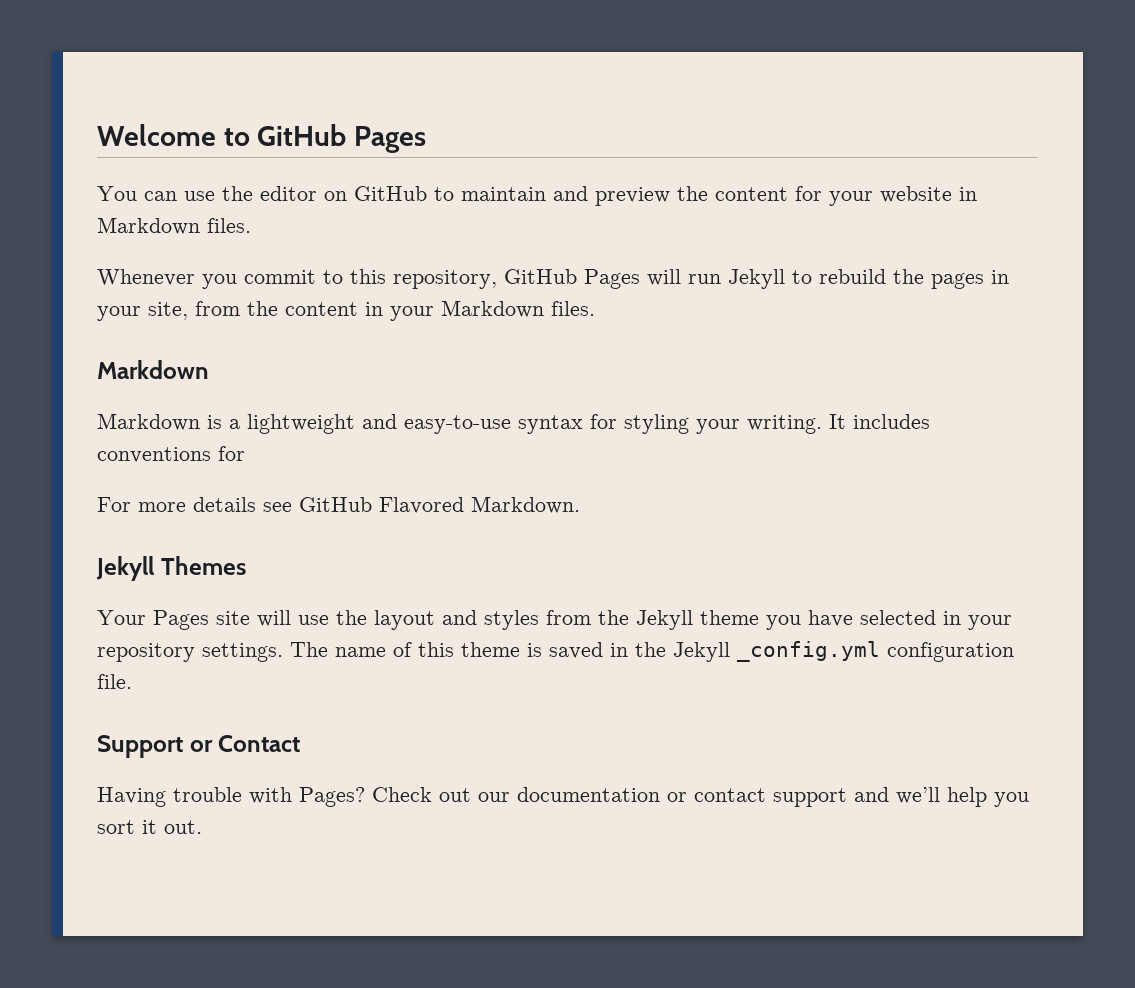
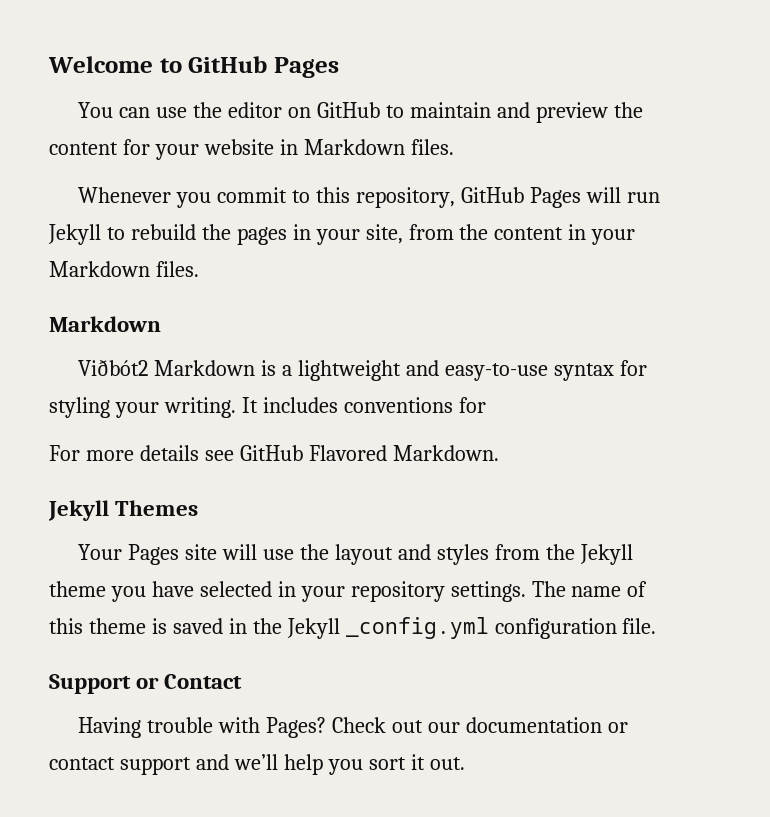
(209, 369) none -> [78,359,149,376] Viðbót2

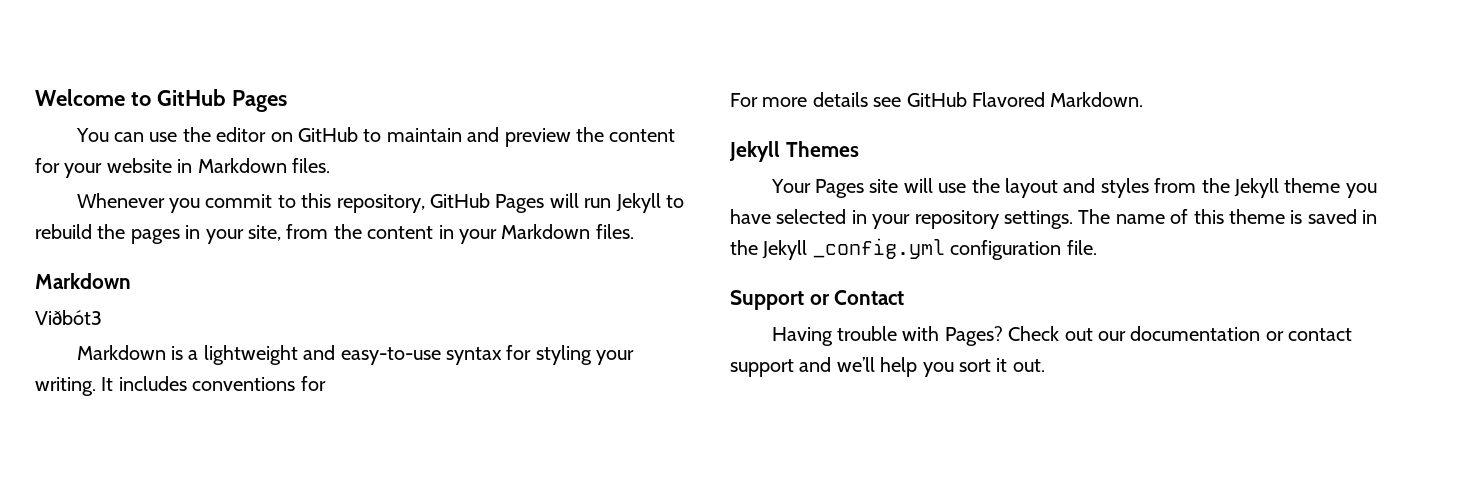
[78,359,149,376] Viðbót2 -> [35,310,102,325] Viðbót3 //

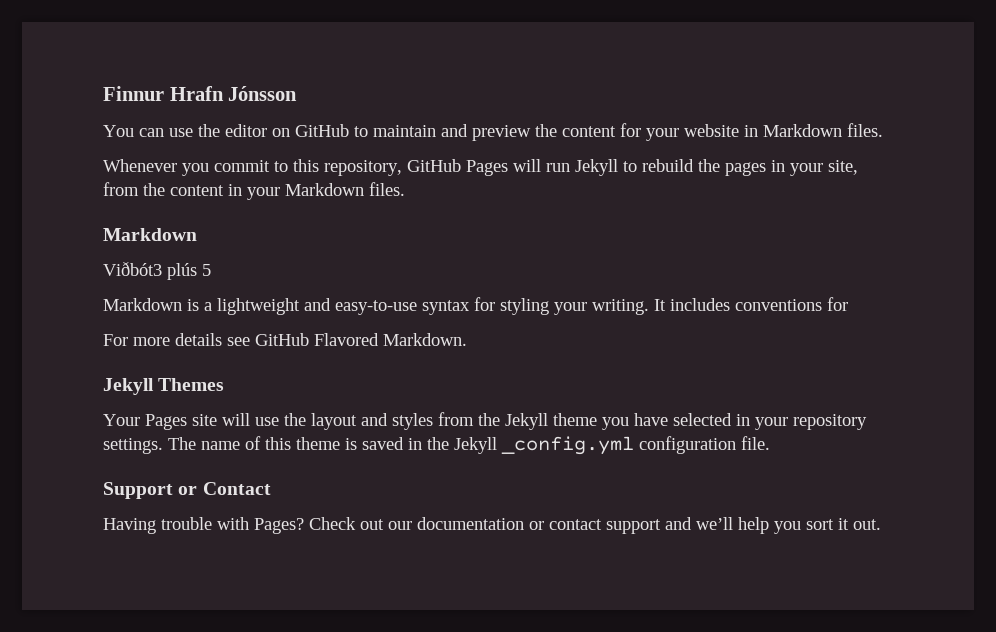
[35,89,287,112] Welcome to GitHub Pages -> [103,86,298,101] Finnur Hrafn Jónsson
(102, 317) none -> [167,263,211,280] plús 5

